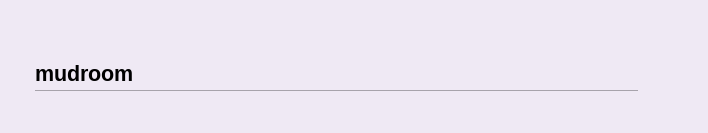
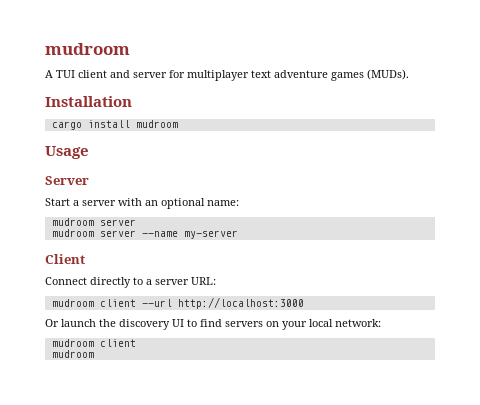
[35,65,133,81] mudroom -> [45,43,130,55] [45,69,409,81] [45,96,132,107] [51,120,178,130] [45,146,89,159] [45,176,89,185] [45,198,239,209] [51,218,136,226] [51,229,238,239] [45,254,85,264] [45,277,216,288] [51,297,304,309] [45,319,381,330] [51,339,136,347] [51,350,94,358] mudroom // A TUI client and server for multiplayer text adventure games (MUDs). // Installation // cargo install mudroom // Usage // Server // Start a server with an optional name: // mudroom server // mudroom server --name my-server // Client // Connect directly to a server URL: // mudroom client --url http://localhost:3000 // Or launch the discovery UI to find servers on your local network: // mudroom client // mudroom

